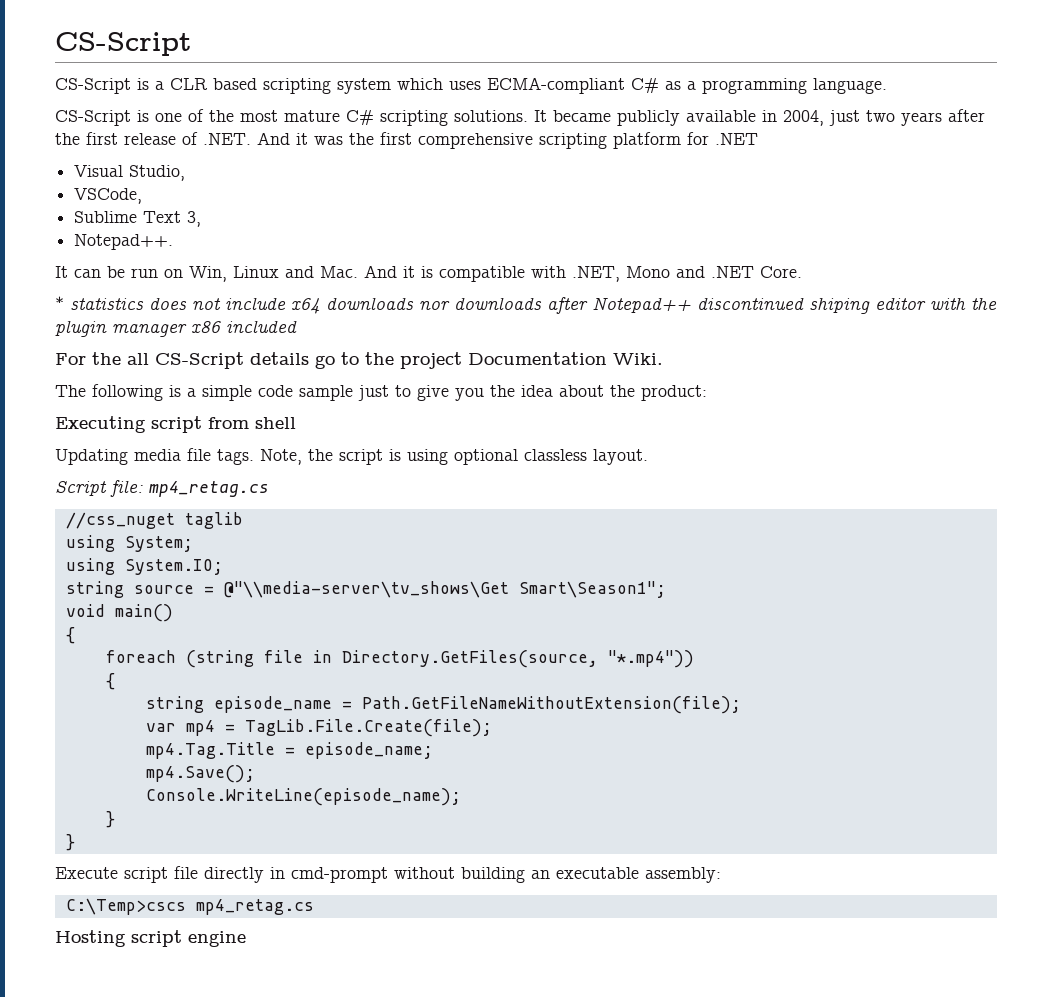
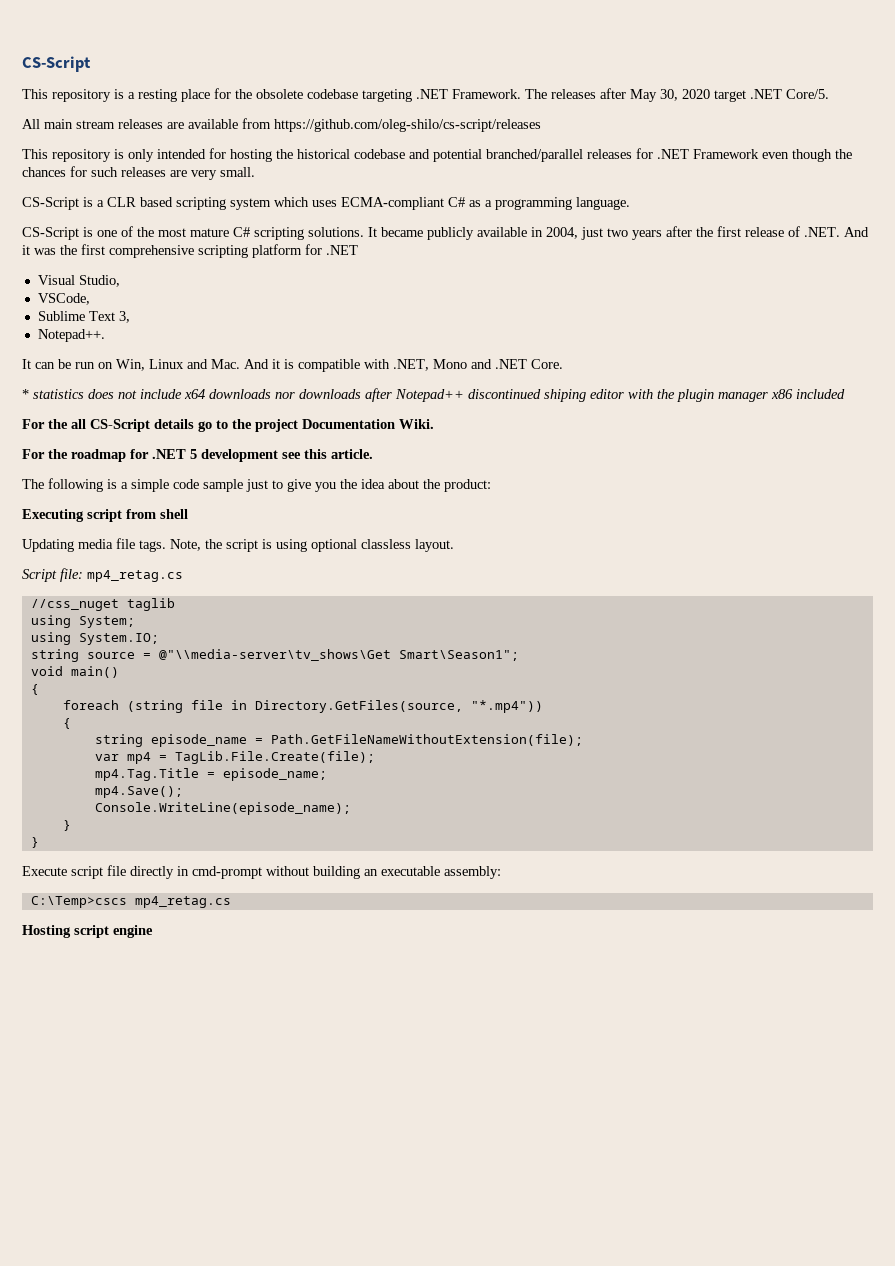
[55,32,192,56] CS-Script -> [22,56,91,72] [22,88,829,102] [22,118,541,132] [22,148,852,162] [22,166,255,180] CS-Script // This repository is a resting place for the obsolete codebase targeting .NET Framework. The releases after May 30, 2020 target .NET Core/5. // All main stream releases are available from https://github.com/oleg-shilo/cs-script/releases // This repository is only intended for hosting the historical codebase and potential branched/parallel releases for .NET Framework even though the chances for such releases are very small.
(663, 359) none -> [22,449,373,462] // For the roadmap for .NET 5 development see this article.

